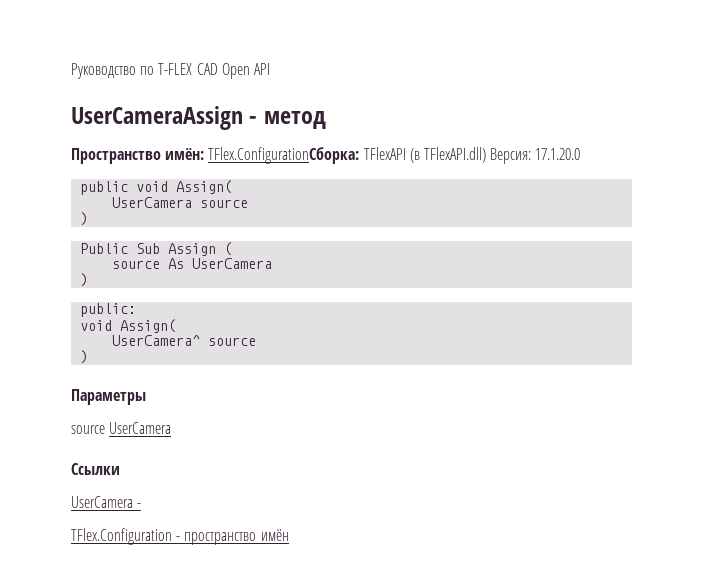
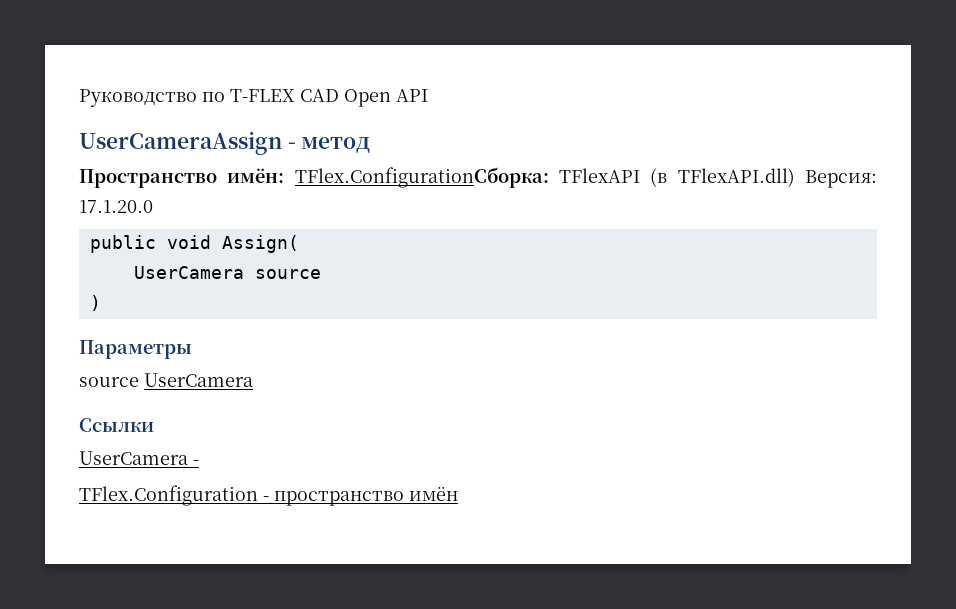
[80,242,233,256] [112,258,273,269] [80,273,89,287] [80,303,137,317] [80,319,177,333] [112,335,257,346] [80,350,89,364] // Public Sub Assign ( // source As UserCamera // ) // public: // void Assign( // UserCamera^ source // ) -> (101, 303) none

